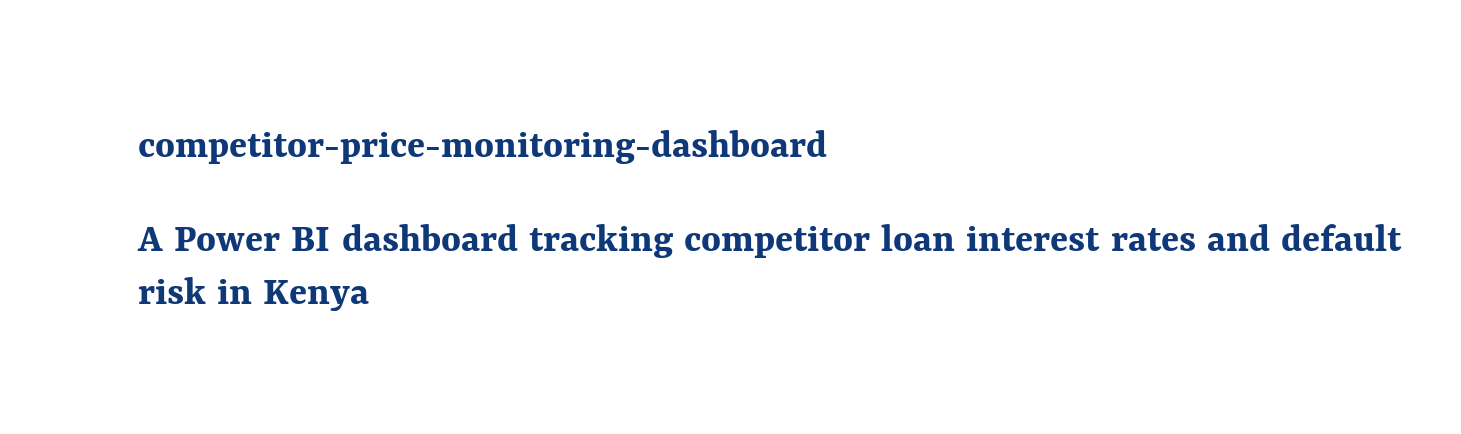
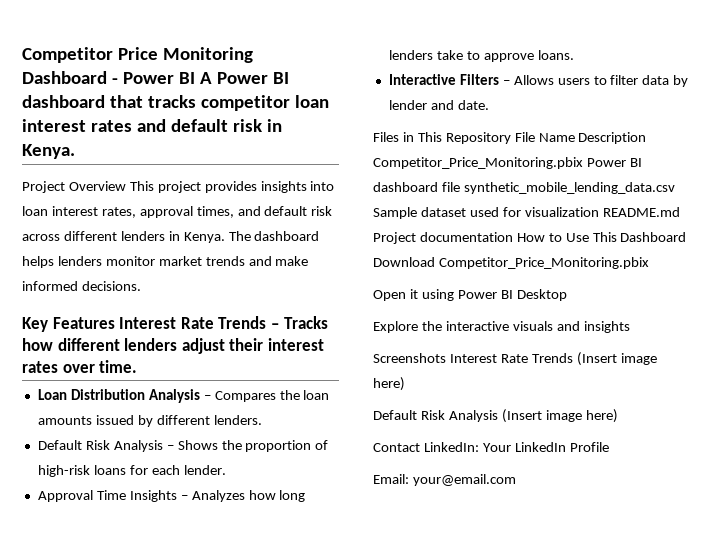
[138,130,827,164] competitor-price-monitoring-dashboard // -> [22,47,253,63] [22,71,195,84] Competitor Price Monitoring Dashboard - Power BI
[528,224,673,258] tracking -> [109,95,196,108] that tracks
[263,280,370,311] Kenya -> [22,144,75,159] [22,181,335,193] [22,206,333,218] [22,231,320,243] [22,256,309,268] [22,281,141,291] [22,316,328,332] [22,338,324,354] [22,360,138,373] [37,389,330,403] [37,415,262,427] [37,440,329,452] [37,465,226,477] [37,490,306,502] [388,50,574,62] [388,74,689,87] [388,100,489,110] [373,132,647,144] [373,157,642,169] [373,182,675,194] [373,207,680,219] [373,232,687,244] [373,257,649,269] [373,289,567,301] [373,321,630,333] [373,352,657,366] [373,377,405,391] [373,409,618,423] [373,442,609,452] [373,474,516,486] Kenya. // Project Overview This project provides insights into loan interest rates, approval times, and default risk across different lenders in Kenya. The dashboard helps lenders monitor market trends and make informed decisions. // Key Features Interest Rate Trends – Tracks how different lenders adjust their interest rates over time. // Loan Distribution Analysis – Compares the loan amounts issued by different lenders. // Default Risk Analysis – Shows the proportion of high-risk loans for each lender. // Approval Time Insights – Analyzes how long lenders take to approve loans. // Interactive Filters – Allows users to filter data by lender and date. // Files in This Repository File Name Description Competitor_Price_Monitoring.pbix Power BI dashboard file synthetic_mobile_lending_data.csv Sample dataset used for visualization README.md Project documentation How to Use This Dashboard Download Competitor_Price_Monitoring.pbix // Open it using Power BI Desktop // Explore the interactive visuals and insights // Screenshots Interest Rate Trends (Insert image here) // Default Risk Analysis (Insert image here) // Contact LinkedIn: Your LinkedIn Profile // Email: your@email.com

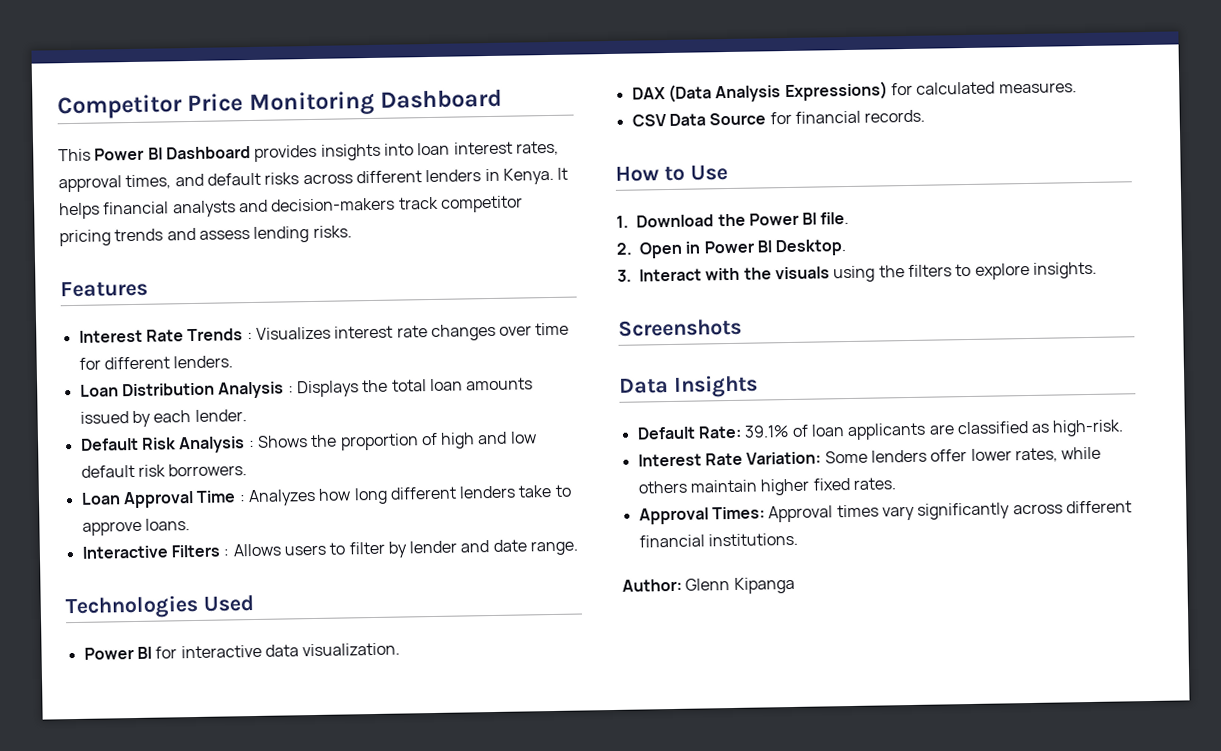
[111,72,289,84] [22,95,329,111] [22,119,282,132] [22,144,75,159] [22,181,201,193] - Power BI A Power BI dashboard that tracks competitor loan interest rates and default risk in Kenya. // Project Overview This project -> [58,146,251,162] // This Power BI Dashboard
[311,206,333,216] risk -> [264,172,300,185] risks
[228,231,320,241] [22,256,309,268] [22,281,141,291] [22,317,48,332] The dashboard helps lenders monitor market trends and make informed decisions. // Key -> [557,167,569,180] [59,195,523,220] [59,225,352,247] It helps financial analysts and decision-makers track competitor pricing trends and assess lending risks. //
[119,316,328,329] [22,338,324,354] [22,360,138,373] Interest Rate Trends – Tracks how different lenders adjust their interest rates over time. -> [78,322,570,343] [78,355,234,370] // Interest Rate Trends : Visualizes interest rate changes over time for different lenders.
[203,390,300,402] – Compares the -> [287,379,427,398] : Displays the total
[156,415,262,425] [37,440,174,452] different lenders. // Default Risk Analysis – -> [153,409,247,423] [79,436,255,454] each lender. // Default Risk Analysis :
[37,465,226,477] [37,490,188,502] high-risk loans for each lender. // Approval Time Insights – -> [440,431,537,449] [80,463,248,478] [80,490,246,509] high and low default risk borrowers. // Loan Approval Time :
(306, 496) none -> [389,486,457,500] different
[502,80,510,85] – -> [223,548,230,557] :
[642,75,670,85] data -> (385, 548) none
[457,100,489,110] [373,132,647,144] [373,157,642,169] [373,182,675,194] [373,207,680,219] [373,232,687,244] [373,257,649,269] [373,289,567,301] [373,321,630,333] [373,352,657,366] [373,377,405,391] [373,409,618,423] [373,442,609,452] [373,474,516,486] date. // Files in This Repository File Name Description Competitor_Price_Monitoring.pbix Power BI dashboard file synthetic_mobile_lending_data.csv Sample dataset used for visualization README.md Project documentation How to Use This Dashboard Download Competitor_Price_Monitoring.pbix // Open it using Power BI Desktop // Explore the interactive visuals and insights // Screenshots Interest Rate Trends (Insert image here) // Default Risk Analysis (Insert image here) // Contact LinkedIn: Your LinkedIn Profile // Email: your@email.com -> [492,539,579,556] [65,594,254,620] [83,642,401,660] [631,81,1077,104] [631,109,926,127] [615,165,728,182] [616,211,850,228] [616,239,848,259] [617,261,1097,283] [618,318,742,337] [619,374,758,398] [636,419,1125,441] [637,446,1102,467] [637,477,896,496] [638,500,1132,525] [638,532,798,548] [622,576,795,594] date range. // Technologies Used // Power BI for interactive data visualization. // DAX (Data Analysis Expressions) for calculated measures. // CSV Data Source for financial records. // How to Use // 1. Download the Power BI file. // 2. Open in Power BI Desktop. // 3. Interact with the visuals using the filters to explore insights. // Screenshots // Data Insights // Default Rate: 39.1% of loan applicants are classified as high-risk. // Interest Rate Variation: Some lenders offer lower rates, while others maintain higher fixed rates. // Approval Times: Approval times vary significantly across different financial institutions. // Author: Glenn Kipanga

